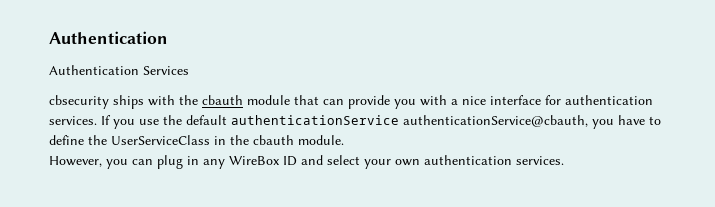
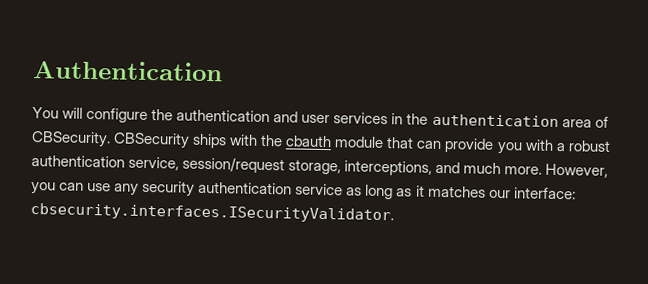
[49,65,189,75] [49,95,109,109] Authentication Services // cbsecurity -> [32,107,609,128] [31,131,191,149] You will configure the authentication and user services in the authentication area of CBSecurity. CBSecurity
[462,95,653,105] [49,115,661,129] [49,135,344,145] [49,155,564,169] nice interface for authentication services. If you use the default authenticationService authenticationService@cbauth, you have to define the UserServiceClass in the cbauth module. // However, you can plug in any WireBox ID and select your own authentication services. -> [567,140,611,152] [31,155,609,178] [31,180,576,200] [30,202,394,224] robust authentication service, session/request storage, interceptions, and much more. However, you can use any security authentication service as long as it matches our interface: cbsecurity.interfaces.ISecurityValidator.

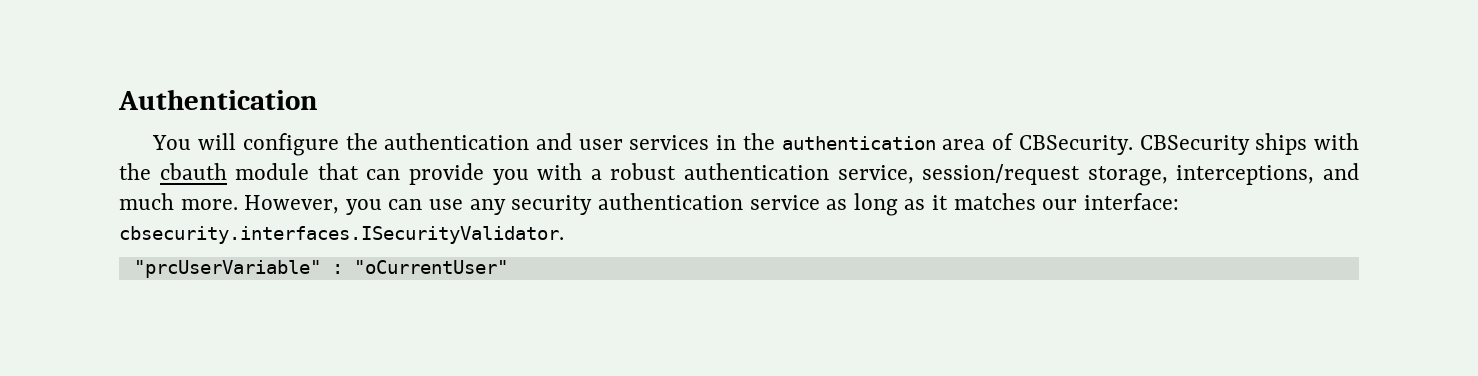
(394, 213) none -> [133,260,508,278] // "prcUserVariable" : "oCurrentUser"

